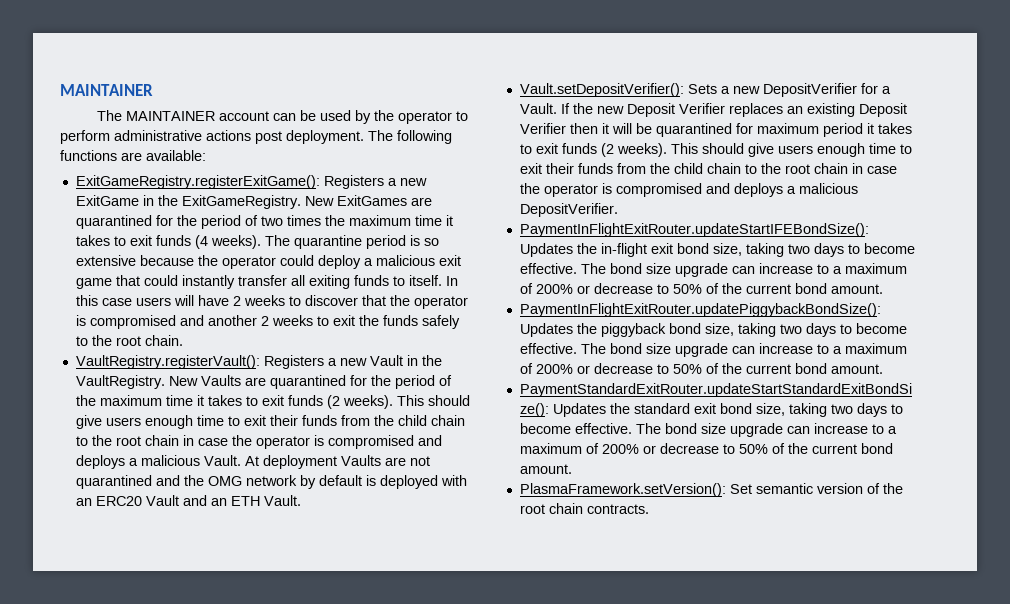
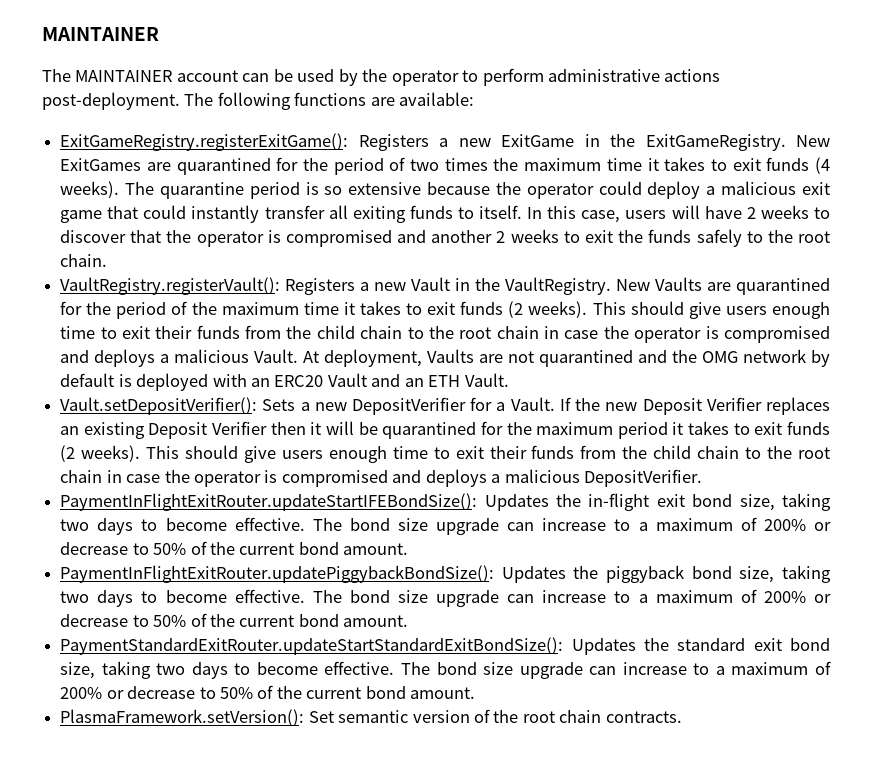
[255,130,364,144] post deployment. -> [42,92,180,110] post-deployment.
[101,298,132,306] case -> [581,210,621,223] case,
[262,455,337,469] deployment -> [324,349,423,367] deployment,
(753, 128) none -> [506,422,532,435] the

